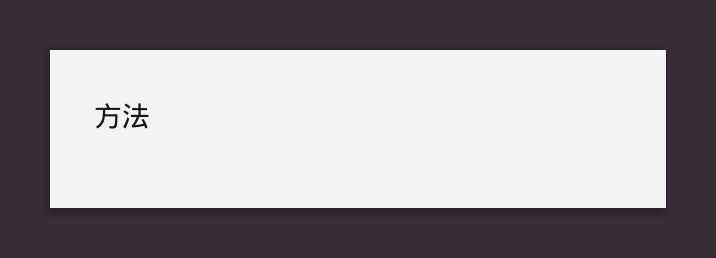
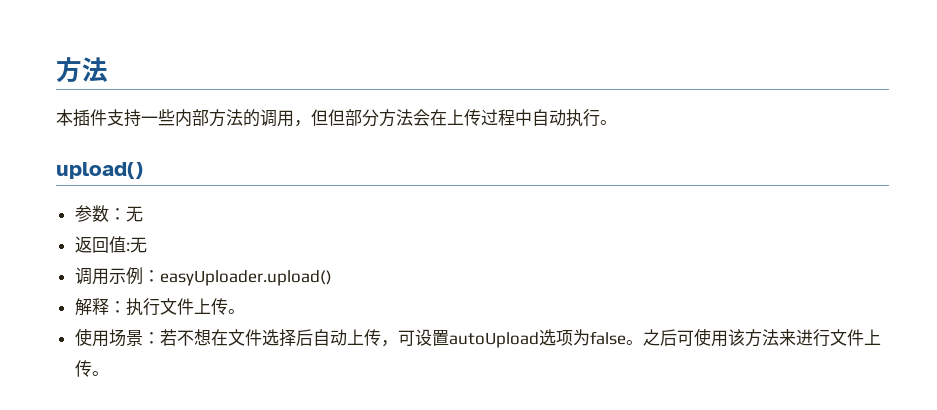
[94,103,150,129] 方法 -> [56,57,108,83] [56,109,617,127] [56,162,143,179] [74,205,143,222] [74,236,147,253] [74,267,332,286] [74,298,245,316] [74,328,881,348] [74,360,109,377] 方法 // 本插件支持一些内部方法的调用，但但部分方法会在上传过程中自动执行。 // upload() // 参数：无 // 返回值:无 // 调用示例：easyUploader.upload() // 解释：执行文件上传。 // 使用场景：若不想在文件选择后自动上传，可设置autoUpload选项为false。之后可使用该方法来进行文件上传。

